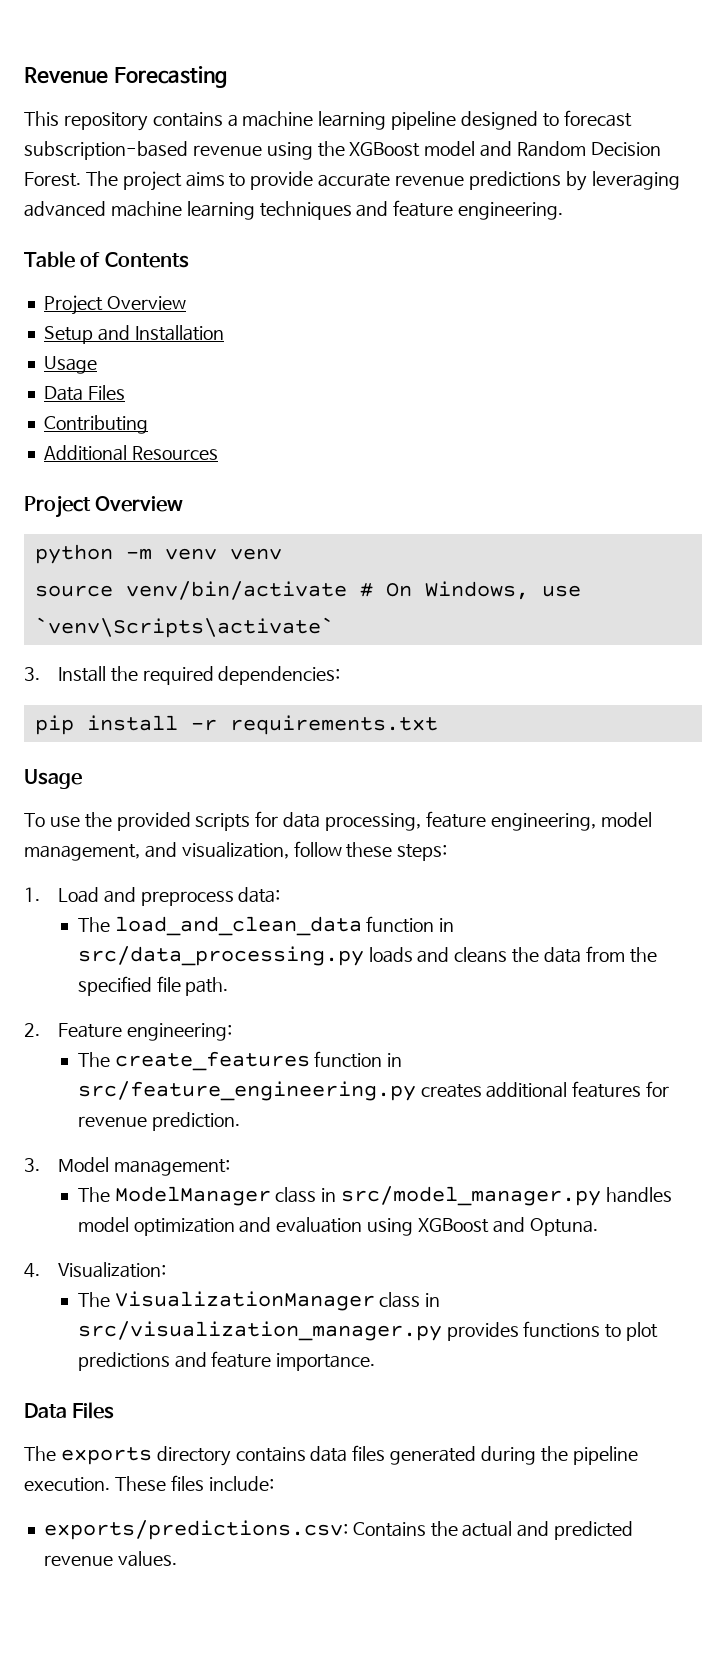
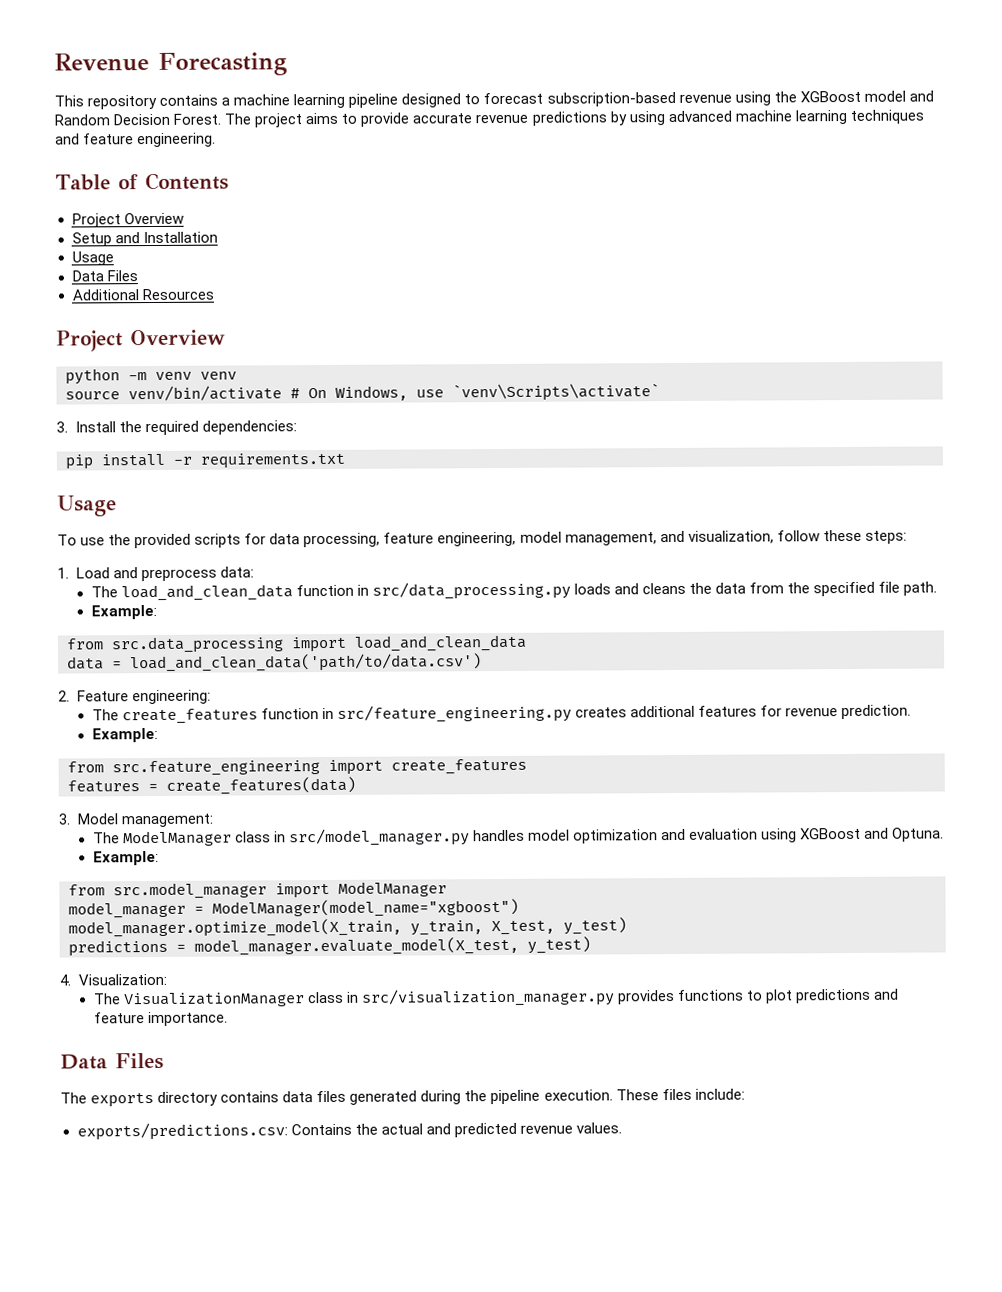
[591,171,680,190] leveraging -> [628,111,666,126] using
[43,415,148,434] // Contributing -> (138, 276) none
(229, 986) none -> [90,604,157,620] [66,634,527,654] [67,653,482,673] // Example: // from src.data_processing import load_and_clean_data // data = load_and_clean_data('path/to/data.csv')
(240, 1121) none -> [91,727,158,743] [67,758,527,777] [67,776,356,795] // Example: // from src.feature_engineering import create_features // features = create_features(data)
(598, 1227) none -> [92,850,159,866] [68,881,447,900] [68,898,519,919] [68,917,627,938] [68,936,591,957] // Example: // from src.model_manager import ModelManager // model_manager = ModelManager(model_name="xgboost") // model_manager.optimize_model(X_train, y_train, X_test, y_test) // predictions = model_manager.evaluate_model(X_test, y_test)

